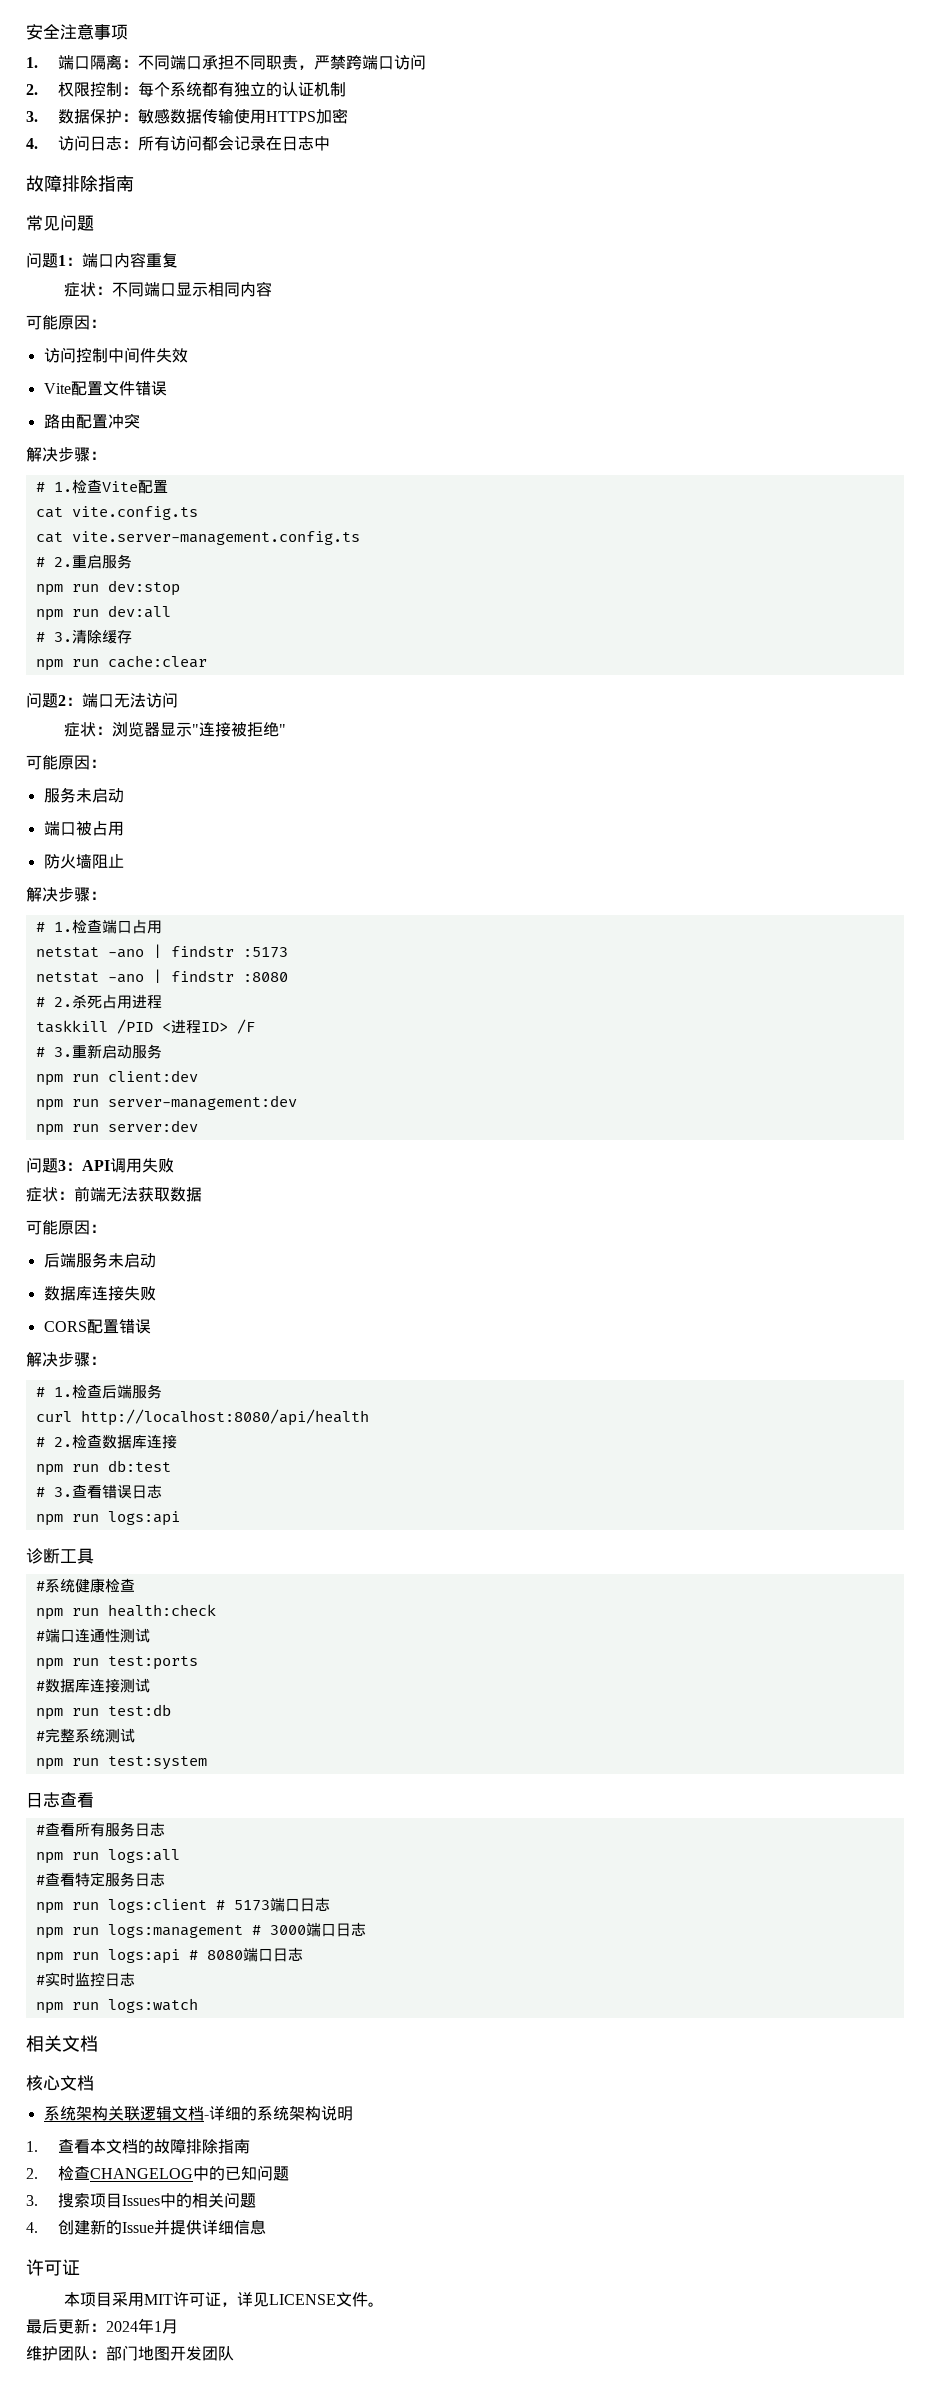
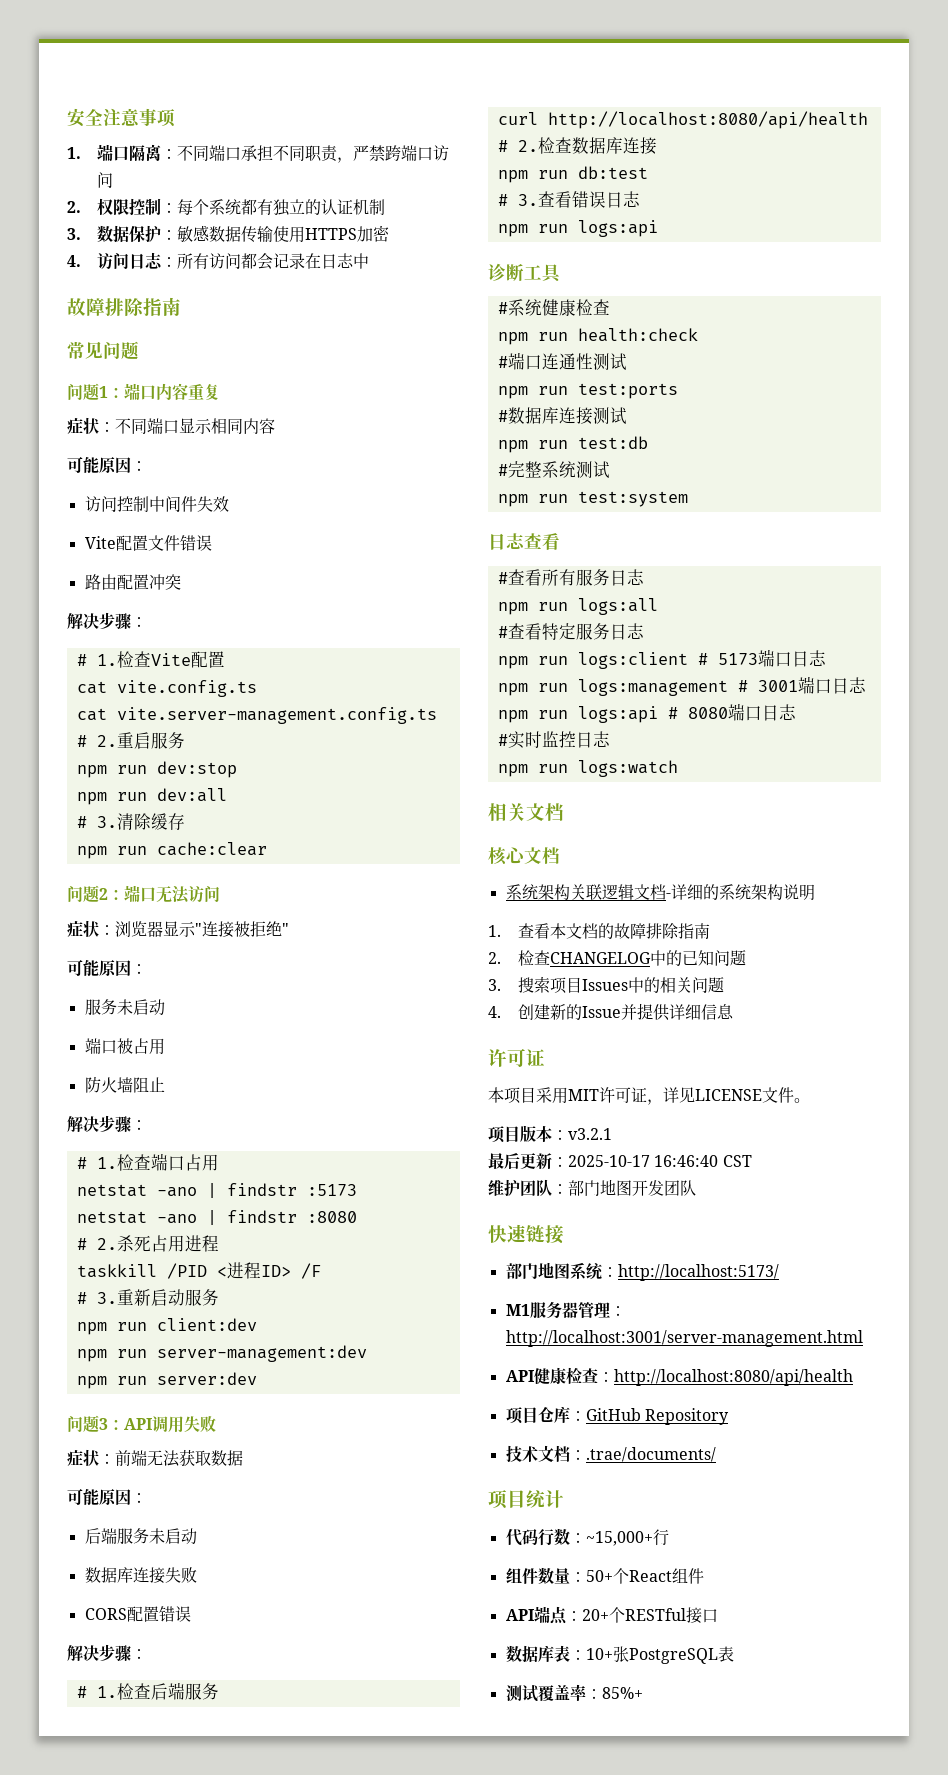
[269,1925,306,1935] 3000 -> [757,680,798,692] 3001
(384, 2304) none -> [488,1125,612,1143] // 项目版本：v3.2.1
[106,2318,178,2334] 2024年1月 -> [568,1155,752,1167] 2025-10-17 16:46:40 CST
(234, 2353) none -> [488,1224,564,1244] [505,1262,779,1281] [505,1301,626,1319] [505,1330,863,1347] [505,1367,853,1386] [505,1406,729,1425] [505,1445,716,1463] [488,1490,564,1509] [505,1528,669,1546] [505,1567,704,1585] [505,1606,718,1624] [505,1645,734,1664] [505,1684,643,1702] // 快速链接 // 部门地图系统：http://localhost:5173/ // M1服务器管理：http://localhost:3001/server-management.html // API健康检查：http://localhost:8080/api/health // 项目仓库：GitHub Repository // 技术文档：.trae/documents/ // 项目统计 // 代码行数：~15,000+行 // 组件数量：50+个React组件 // API端点：20+个RESTful接口 // 数据库表：10+张PostgreSQL表 // 测试覆盖率：85%+

